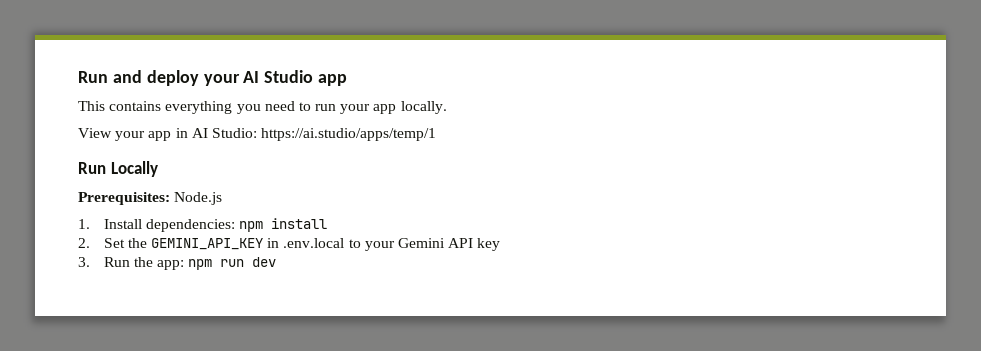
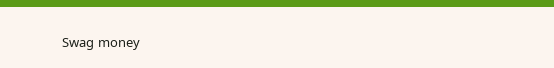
[78,70,348,86] [78,101,447,114] [78,128,437,141] [78,161,158,177] [78,192,223,205] [78,218,327,232] [78,238,501,251] [78,257,277,270] Run and deploy your AI Studio app // This contains everything you need to run your app locally. // View your app in AI Studio: https://ai.studio/apps/temp/1 // Run Locally // Prerequisites: Node.js // 1. Install dependencies: npm install // 2. Set the GEMINI_API_KEY in .env.local to your Gemini API key // 3. Run the app: npm run dev -> [62,38,140,50] Swag money

